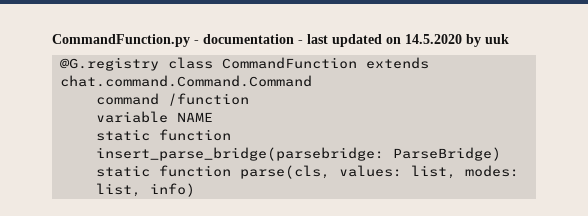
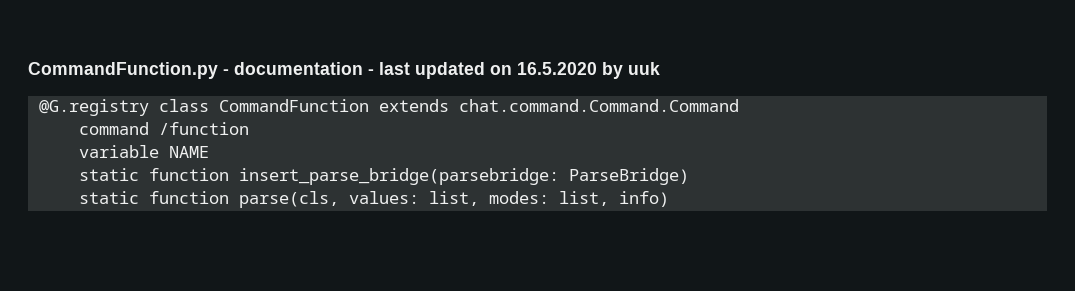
[405,34,462,44] 14.5.2020 -> [517,62,597,75] 16.5.2020

